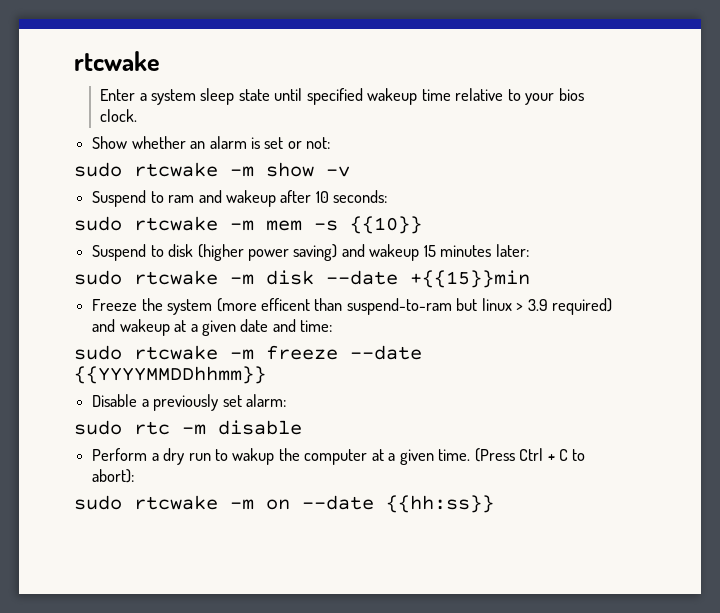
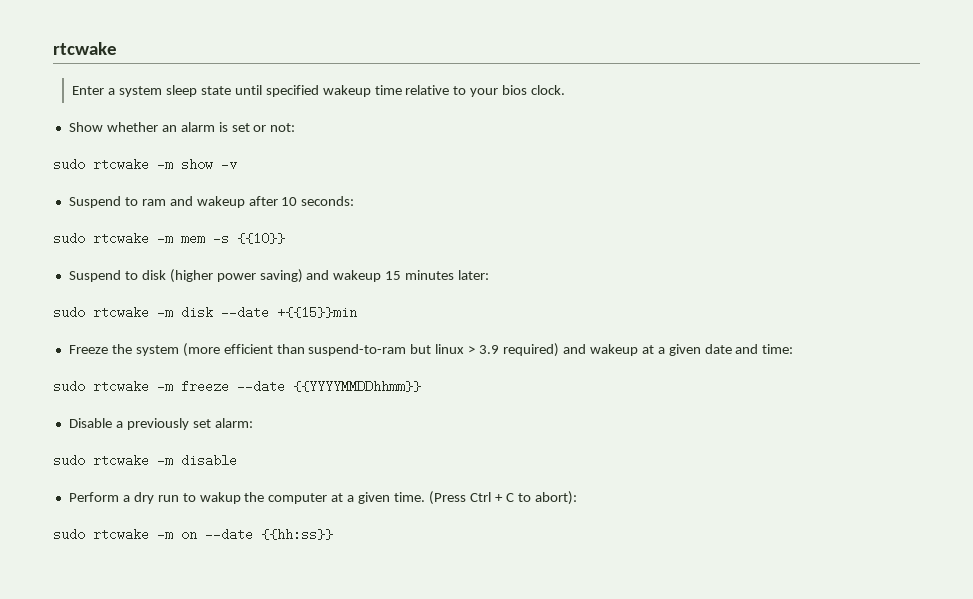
[260,298,310,311] efficent -> [223,344,273,354] efficient
[134,421,170,435] rtc -> [93,454,149,467] rtcwake

